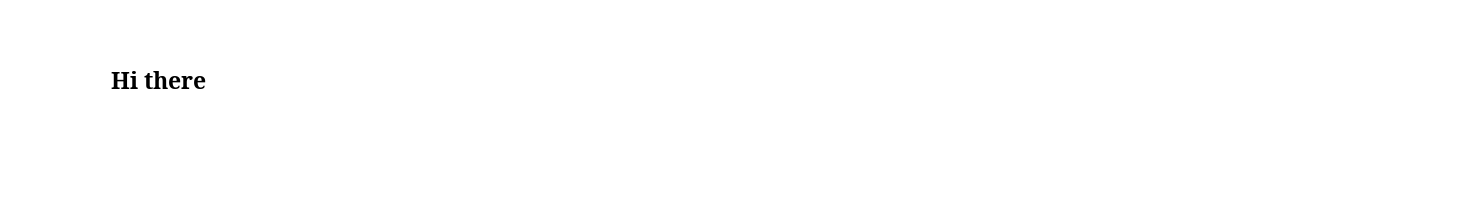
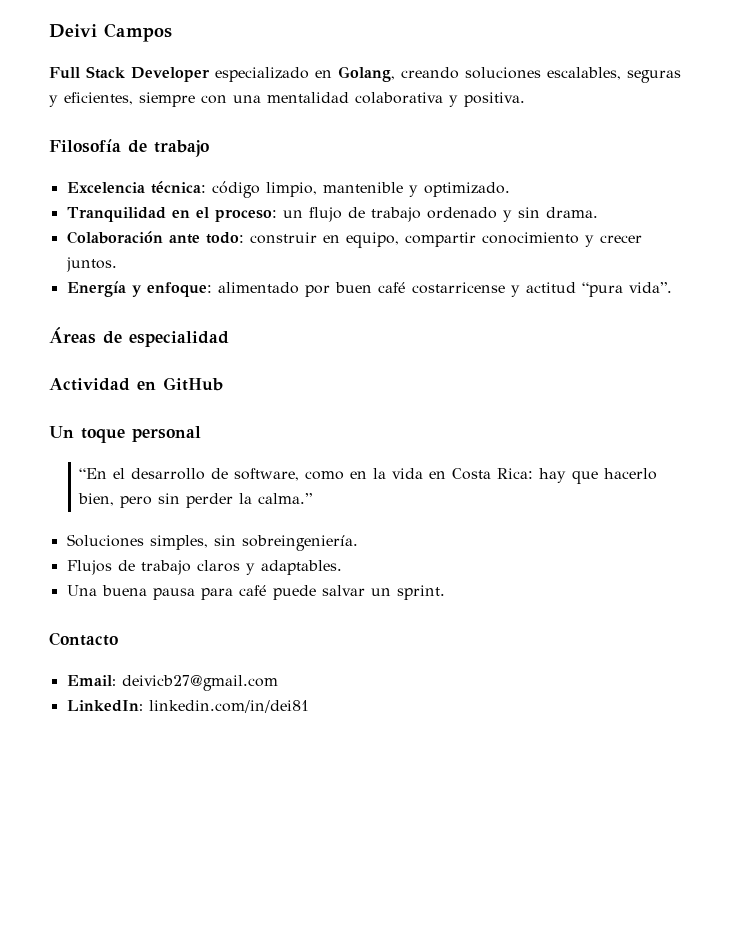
[111,71,207,89] Hi there -> [49,23,172,42] [49,66,681,83] [49,92,525,107] [49,139,209,157] [66,181,510,198] [66,207,598,222] [66,231,642,248] [65,257,117,272] [66,281,672,297] [49,327,229,347] [49,377,223,391] [49,426,201,443] [79,468,658,484] [78,493,313,508] [66,534,358,551] [66,560,342,575] [66,585,445,600] [49,632,118,646] [66,675,278,691] [66,700,309,713] Deivi Campos // Full Stack Developer especializado en Golang, creando soluciones escalables, seguras y eficientes, siempre con una mentalidad colaborativa y positiva. // Filosofía de trabajo // Excelencia técnica: código limpio, mantenible y optimizado. // Tranquilidad en el proceso: un flujo de trabajo ordenado y sin drama. // Colaboración ante todo: construir en equipo, compartir conocimiento y crecer juntos. // Energía y enfoque: alimentado por buen café costarricense y actitud “pura vida”. // Áreas de especialidad // Actividad en GitHub // Un toque personal // “En el desarrollo de software, como en la vida en Costa Rica: hay que hacerlo bien, pero sin perder la calma.” // Soluciones simples, sin sobreingeniería. // Flujos de trabajo claros y adaptables. // Una buena pausa para café puede salvar un sprint. // Contacto // Email: deivicb27@gmail.com // LinkedIn: linkedin.com/in/dei81

